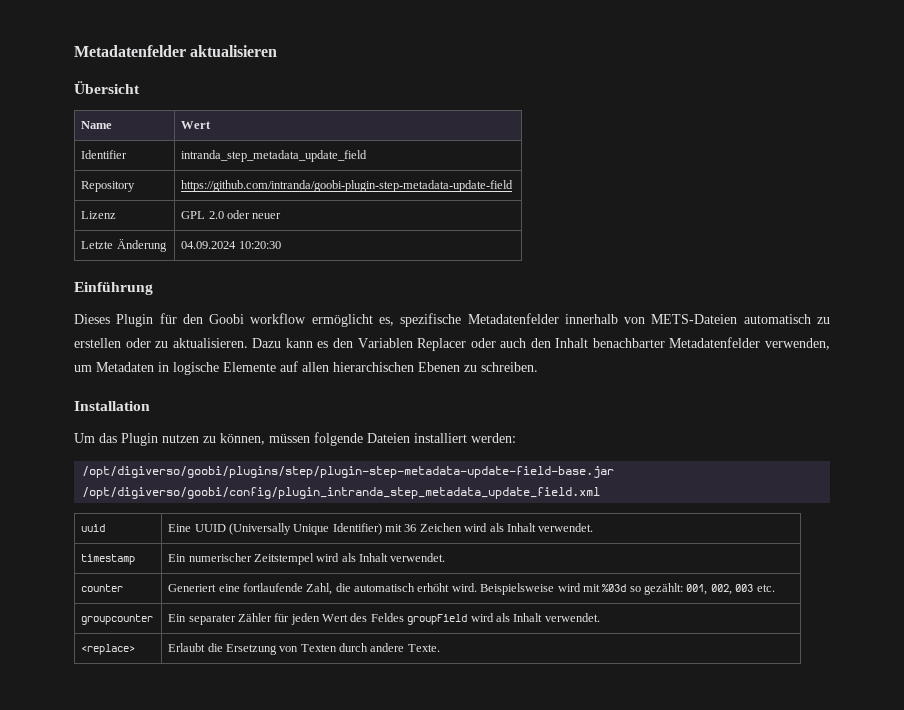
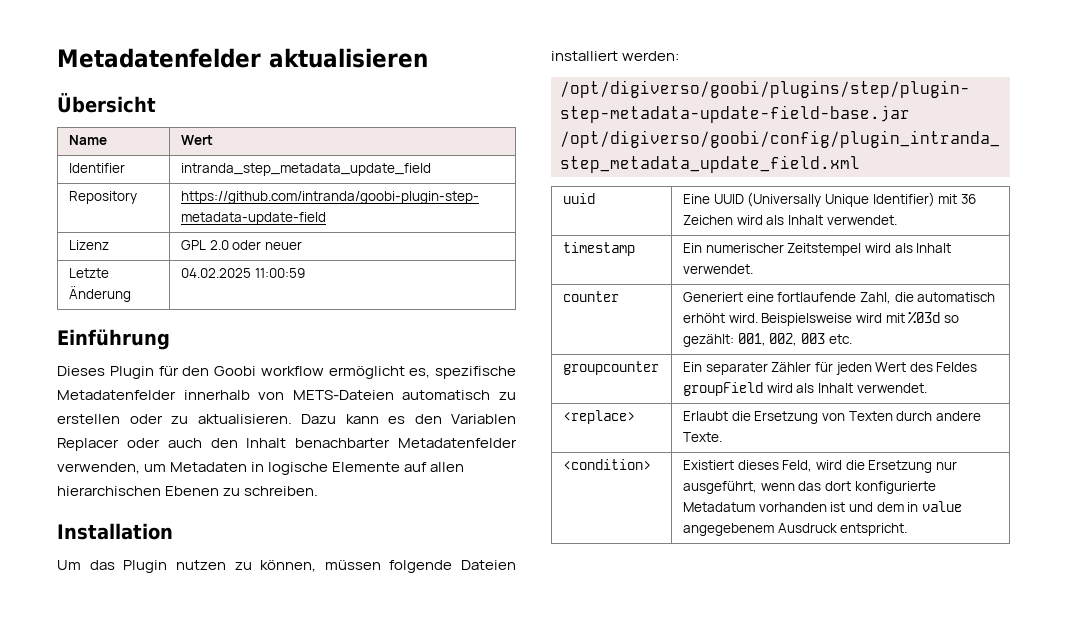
[181,241,281,249] 04.09.2024 10:20:30 -> [180,268,305,278] 04.02.2025 11:00:59
(440, 648) none -> [562,459,651,470] [682,460,957,473] [682,481,936,494] [682,501,962,512] [682,523,908,536] // <condition> | Existiert dieses Feld, wird die Ersetzung nur ausgeführt, wenn das dort konfigurierte Metadatum vorhanden ist und dem in value angegebenem Ausdruck entspricht.

